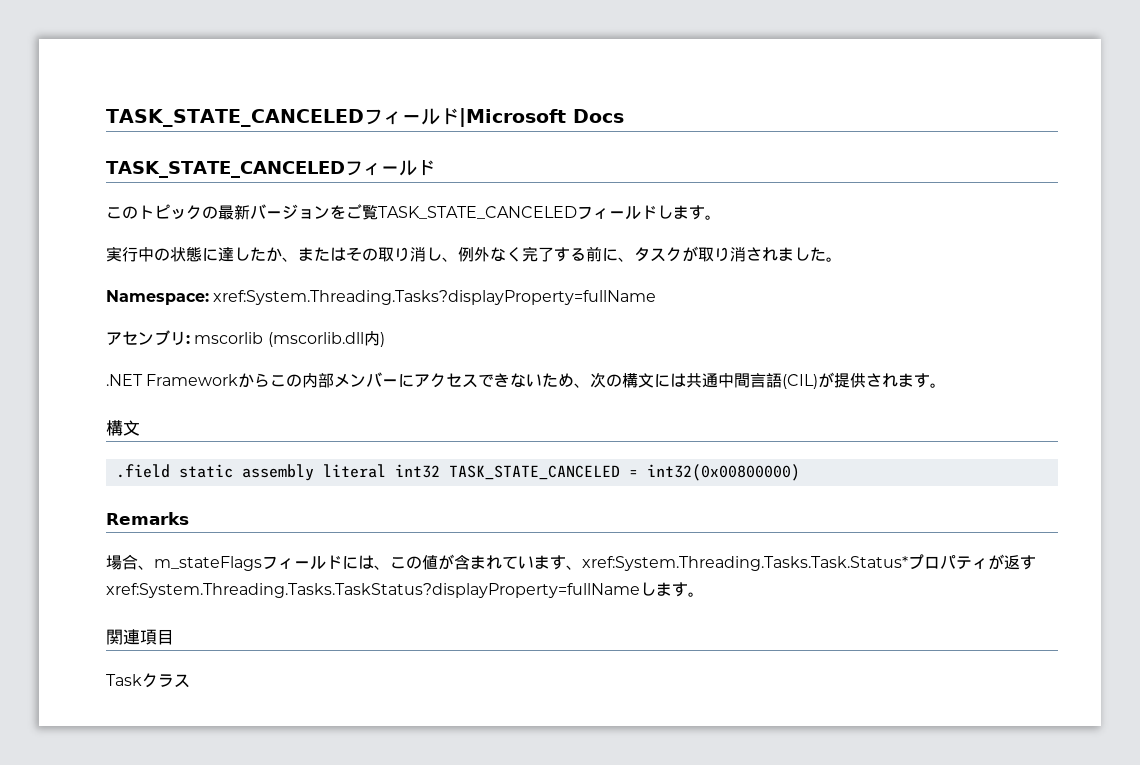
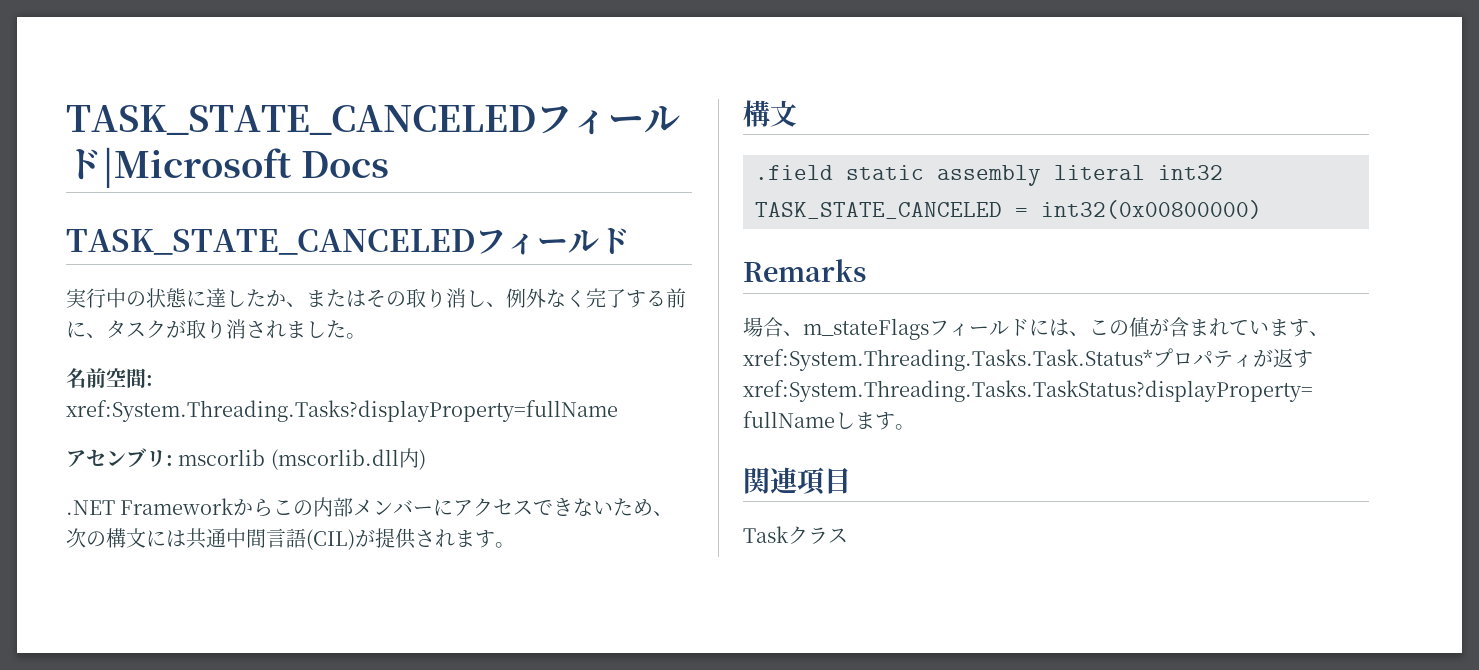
[106,204,721,220] // このトピックの最新バージョンをご覧TASK_STATE_CANCELEDフィールドします。 -> (630, 240) none
[106,290,209,305] Namespace: -> [66,368,153,388] 名前空間:

